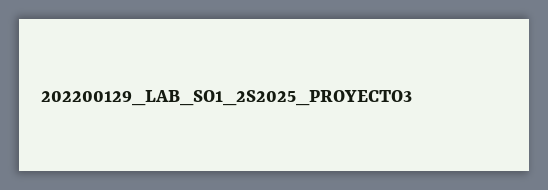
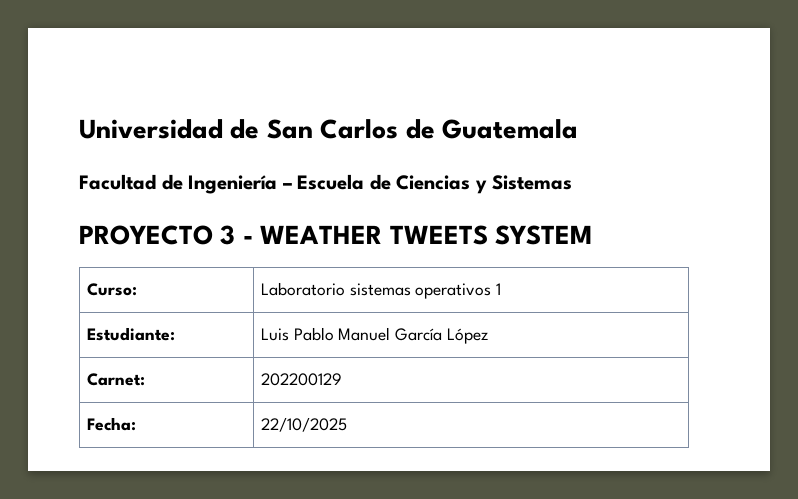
[41,90,412,106] 202200129_LAB_SO1_2S2025_PROYECTO3 -> [79,119,579,139] [79,174,573,194] [79,225,594,245] [86,283,137,296] [260,282,501,299] [86,327,175,341] [260,327,488,344] [86,373,145,386] [260,373,342,386] [86,417,136,431] [260,417,347,432] Universidad de San Carlos de Guatemala // Facultad de Ingeniería – Escuela de Ciencias y Sistemas // PROYECTO 3 - WEATHER TWEETS SYSTEM // Curso: | Laboratorio sistemas operativos 1 // Estudiante: | Luis Pablo Manuel García López // Carnet: | 202200129 // Fecha: | 22/10/2025

